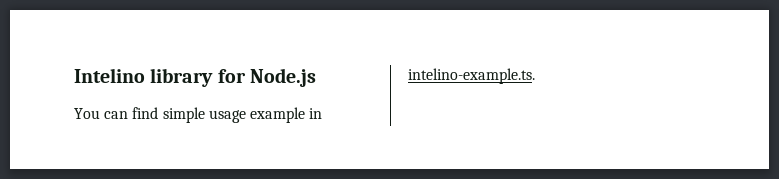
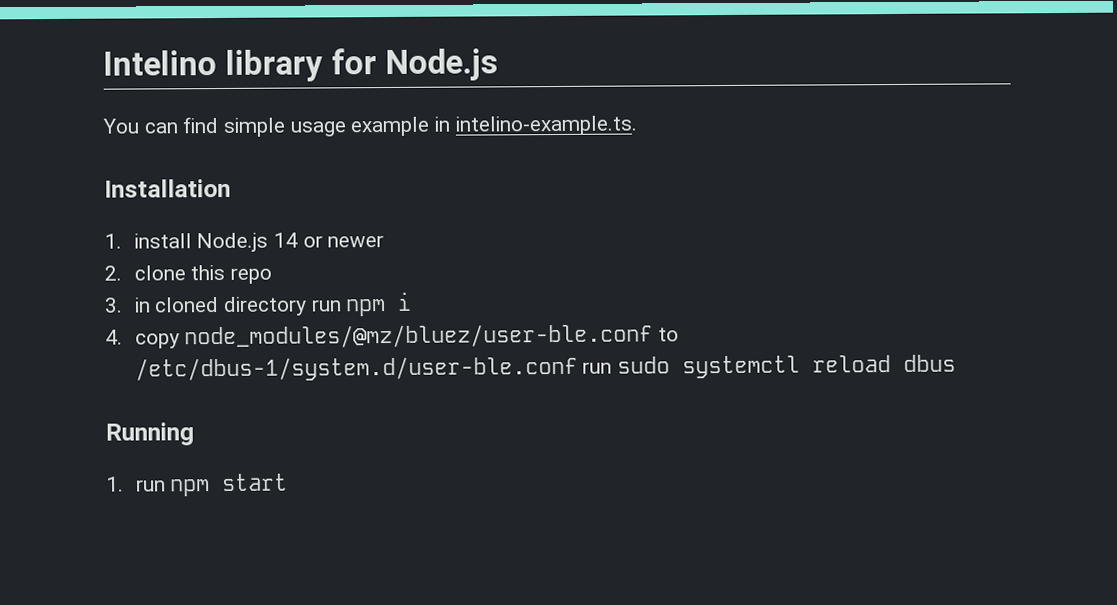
(535, 76) none -> [104,178,231,198] [104,232,385,253] [104,264,272,284] [104,291,413,317] [105,323,679,349] [134,354,956,382] [105,422,194,446] [106,473,289,497] // Installation // 1. install Node.js 14 or newer // 2. clone this repo // 3. in cloned directory run npm i // 4. copy node_modules/@mz/bluez/user-ble.conf to /etc/dbus-1/system.d/user-ble.conf run sudo systemctl reload dbus // Running // 1. run npm start

